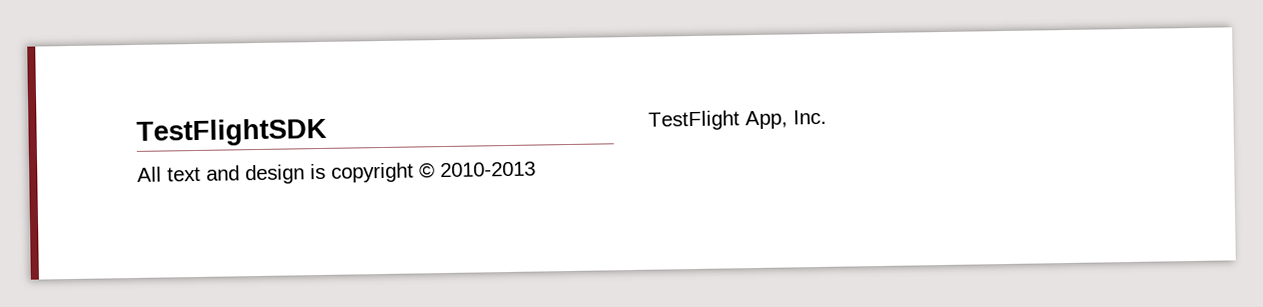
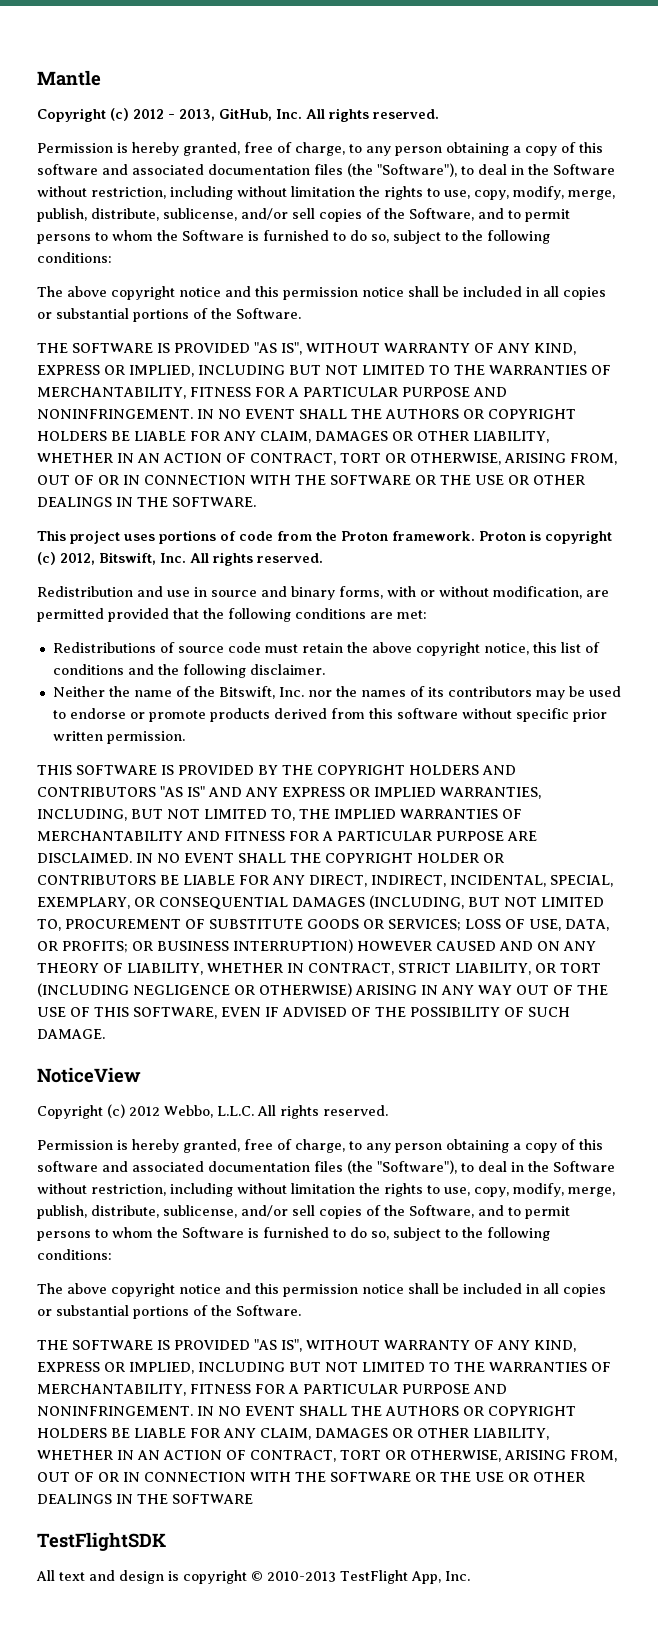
(136, 132) none -> [37,70,101,86] [37,108,439,122] [37,142,603,156] [37,163,615,177] [37,186,615,200] [37,208,570,222] [37,230,550,244] [37,252,112,263] [37,286,606,300] [37,308,301,322] [37,342,576,355] [37,365,611,377] [37,387,507,399] [37,409,576,419] [37,431,549,443] [37,453,617,465] [37,475,585,485] [37,497,256,507] [37,530,612,544] [37,552,323,566] [37,586,609,600] [37,608,427,622] [52,642,600,656] [52,664,325,678] [52,686,621,700] [52,708,607,722] [52,731,185,744] [37,765,516,775] [37,786,541,799] [37,809,522,821] [37,831,537,841] [37,853,504,863] [37,875,613,887] [37,895,604,910] [37,919,609,931] [37,939,596,953] [37,963,601,975] [37,983,608,997] [37,1007,570,1019] [37,1029,105,1039] [37,1067,141,1083] [37,1104,388,1119] [37,1139,603,1153] [37,1160,615,1174] [37,1183,615,1197] [37,1205,570,1219] [37,1227,550,1241] [37,1249,112,1260] [37,1283,606,1297] [37,1305,301,1319] [37,1339,576,1352] [37,1362,611,1374] [37,1384,507,1396] [37,1406,576,1416] [37,1428,549,1440] [37,1450,617,1462] [37,1472,585,1482] [37,1494,253,1504] Mantle // Copyright (c) 2012 - 2013, GitHub, Inc. All rights reserved. // Permission is hereby granted, free of charge, to any person obtaining a copy of this software and associated documentation files (the "Software"), to deal in the Software without restriction, including without limitation the rights to use, copy, modify, merge, publish, distribute, sublicense, and/or sell copies of the Software, and to permit persons to whom the Software is furnished to do so, subject to the following conditions: // The above copyright notice and this permission notice shall be included in all copies or substantial portions of the Software. // THE SOFTWARE IS PROVIDED "AS IS", WITHOUT WARRANTY OF ANY KIND, EXPRESS OR IMPLIED, INCLUDING BUT NOT LIMITED TO THE WARRANTIES OF MERCHANTABILITY, FITNESS FOR A PARTICULAR PURPOSE AND NONINFRINGEMENT. IN NO EVENT SHALL THE AUTHORS OR COPYRIGHT HOLDERS BE LIABLE FOR ANY CLAIM, DAMAGES OR OTHER LIABILITY, WHETHER IN AN ACTION OF CONTRACT, TORT OR OTHERWISE, ARISING FROM, OUT OF OR IN CONNECTION WITH THE SOFTWARE OR THE USE OR OTHER DEALINGS IN THE SOFTWARE. // This project uses portions of code from the Proton framework. Proton is copyright (c) 2012, Bitswift, Inc. All rights reserved. // Redistribution and use in source and binary forms, with or without modification, are permitted provided that the following conditions are met: // Redistributions of source code must retain the above copyright notice, this list of conditions and the following disclaimer. // Neither the name of the Bitswift, Inc. nor the names of its contributors may be used to endorse or promote products derived from this software without specific prior written permission. // THIS SOFTWARE IS PROVIDED BY THE COPYRIGHT HOLDERS AND CONTRIBUTORS "AS IS" AND ANY EXPRESS OR IMPLIED WARRANTIES, INCLUDING, BUT NOT LIMITED TO, THE IMPLIED WARRANTIES OF MERCHANTABILITY AND FITNESS FOR A PARTICULAR PURPOSE ARE DISCLAIMED. IN NO EVENT SHALL THE COPYRIGHT HOLDER OR CONTRIBUTORS BE LIABLE FOR ANY DIRECT, INDIRECT, INCIDENTAL, SPECIAL, EXEMPLARY, OR CONSEQUENTIAL DAMAGES (INCLUDING, BUT NOT LIMITED TO, PROCUREMENT OF SUBSTITUTE GOODS OR SERVICES; LOSS OF USE, DATA, OR PROFITS; OR BUSINESS INTERRUPTION) HOWEVER CAUSED AND ON ANY THEORY OF LIABILITY, WHETHER IN CONTRACT, STRICT LIABILITY, OR TORT (INCLUDING NEGLIGENCE OR OTHERWISE) ARISING IN ANY WAY OUT OF THE USE OF THIS SOFTWARE, EVEN IF ADVISED OF THE POSSIBILITY OF SUCH DAMAGE. // NoticeView // Copyright (c) 2012 Webbo, L.L.C. All rights reserved. // Permission is hereby granted, free of charge, to any person obtaining a copy of this software and associated documentation files (the "Software"), to deal in the Software without restriction, including without limitation the rights to use, copy, modify, merge, publish, distribute, sublicense, and/or sell copies of the Software, and to permit persons to whom the Software is furnished to do so, subject to the following conditions: // The above copyright notice and this permission notice shall be included in all copies or substantial portions of the Software. // THE SOFTWARE IS PROVIDED "AS IS", WITHOUT WARRANTY OF ANY KIND, EXPRESS OR IMPLIED, INCLUDING BUT NOT LIMITED TO THE WARRANTIES OF MERCHANTABILITY, FITNESS FOR A PARTICULAR PURPOSE AND NONINFRINGEMENT. IN NO EVENT SHALL THE AUTHORS OR COPYRIGHT HOLDERS BE LIABLE FOR ANY CLAIM, DAMAGES OR OTHER LIABILITY, WHETHER IN AN ACTION OF CONTRACT, TORT OR OTHERWISE, ARISING FROM, OUT OF OR IN CONNECTION WITH THE SOFTWARE OR THE USE OR OTHER DEALINGS IN THE SOFTWARE //

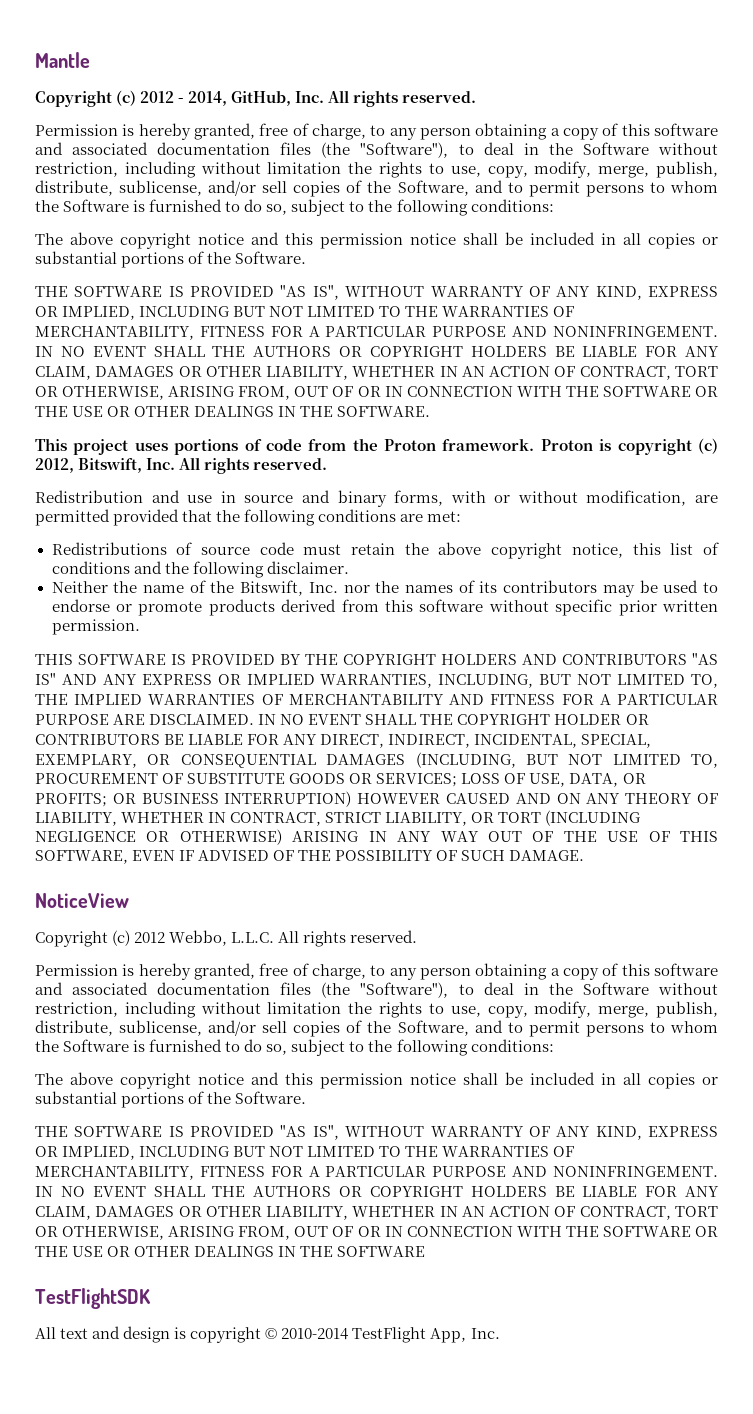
[179,109,215,121] 2013, -> [188,91,228,106] 2014,
[267,1571,336,1582] 2010-2013 -> [281,1328,349,1340] 2010-2014

